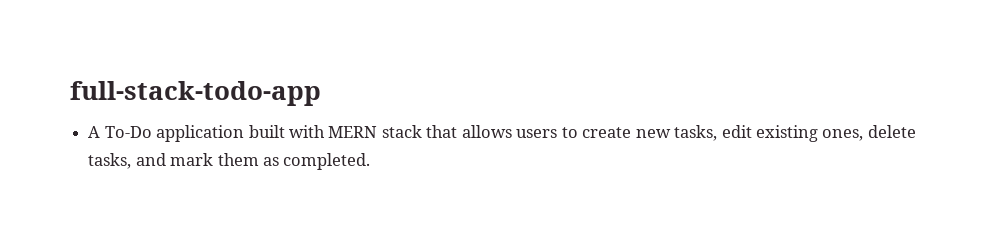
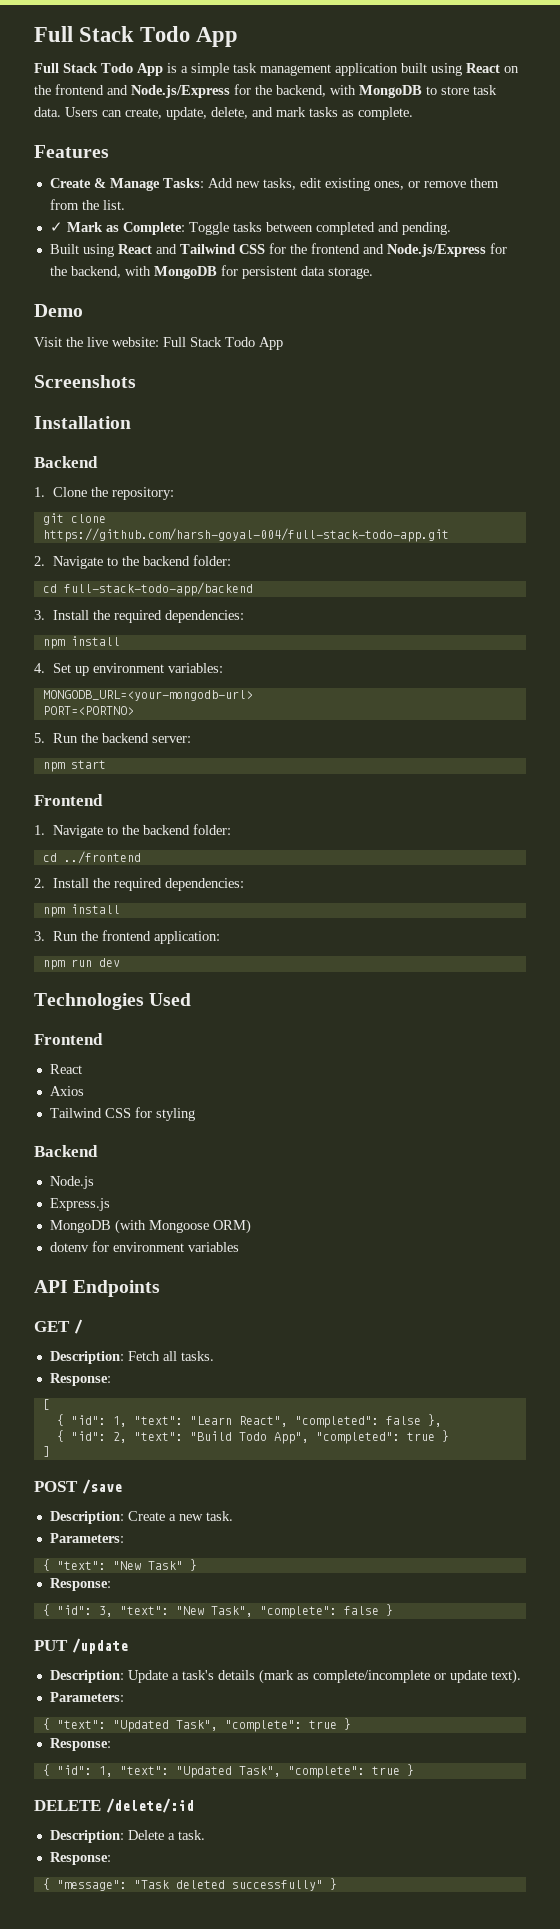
[70,81,321,106] [88,125,632,142] full-stack-todo-app // A To-Do application built with MERN stack that allows users to create -> [34,26,239,47] [34,63,519,76] [34,84,497,98] [34,107,413,120] [34,145,109,158] [49,178,233,191] Full Stack Todo App // Full Stack Todo App is a simple task management application built using React on the frontend and Node.js/Express for the backend, with MongoDB to store task data. Users can create, update, delete, and mark tasks as complete. // Features // Create & Manage Tasks: Add
[867,125,916,138] [88,153,371,170] delete tasks, and mark them as completed. -> [407,178,499,188] [49,199,125,210] [49,222,451,235] [49,243,507,257] [49,265,373,279] [34,304,83,317] [34,337,283,350] [34,375,136,388] [34,416,131,429] [34,456,98,468] [34,487,175,500] [42,513,106,525] [42,528,449,542] [34,555,232,569] [42,582,253,596] [34,610,245,623] [42,636,120,649] [34,663,224,676] [42,690,253,701] [42,706,134,715] [34,733,192,743] [42,760,106,772] [34,794,103,806] [34,824,232,838] [42,851,141,864] [34,878,245,891] [42,904,120,917] [34,930,221,944] [42,958,120,970] [34,993,192,1010] [34,1033,103,1045] [49,1064,82,1074] [49,1086,84,1096] [49,1107,195,1121] [34,1145,98,1157] [49,1176,94,1189] [49,1198,110,1211] [49,1219,251,1234] [49,1241,239,1252] [34,1280,161,1297] [34,1319,83,1334] [49,1351,214,1364] [49,1373,111,1386] [42,1399,50,1410] [56,1414,442,1428] [56,1430,449,1444] [42,1446,50,1457] [34,1479,122,1494] [49,1511,233,1524] [49,1533,124,1543] [42,1559,197,1571] [49,1578,111,1591] [42,1604,393,1618] [34,1638,128,1654] [49,1669,521,1684] [49,1692,124,1702] [42,1718,351,1732] [49,1738,111,1751] [42,1764,414,1778] [34,1798,194,1813] [49,1830,205,1843] [49,1852,111,1865] [42,1878,337,1891] or remove them from the list. // ✓ Mark as Complete: Toggle tasks between completed and pending. // Built using React and Tailwind CSS for the frontend and Node.js/Express for the backend, with MongoDB for persistent data storage. // Demo // Visit the live website: Full Stack Todo App // Screenshots // Installation // Backend // 1. Clone the repository: // git clone https://github.com/harsh-goyal-004/full-stack-todo-app.git // 2. Navigate to the backend folder: // cd full-stack-todo-app/backend // 3. Install the required dependencies: // npm install // 4. Set up environment variables: // MONGODB_URL=<your-mongodb-url> // PORT=<PORTNO> // 5. Run the backend server: // npm start // Frontend // 1. Navigate to the backend folder: // cd ../frontend // 2. Install the required dependencies: // npm install // 3. Run the frontend application: // npm run dev // Technologies Used // Frontend // React // Axios // Tailwind CSS for styling // Backend // Node.js // Express.js // MongoDB (with Mongoose ORM) // dotenv for environment variables // API Endpoints // GET / // Description: Fetch all tasks. // Response: // [ // { "id": 1, "text": "Learn React", "completed": false }, // { "id": 2, "text": "Build Todo App", "completed": true } // ] // POST /save // Description: Create a new task. // Parameters: // { "text": "New Task" } // Response: // { "id": 3, "text": "New Task", "complete": false } // PUT /update // Description: Update a task's details (mark as complete/incomplete or update text). // Parameters: // { "text": "Updated Task", "complete": true } // Response: // { "id": 1, "text": "Updated Task", "complete": true } // DELETE /delete/:id // Description: Delete a task. // Response: // { "message": "Task deleted successfully" }

